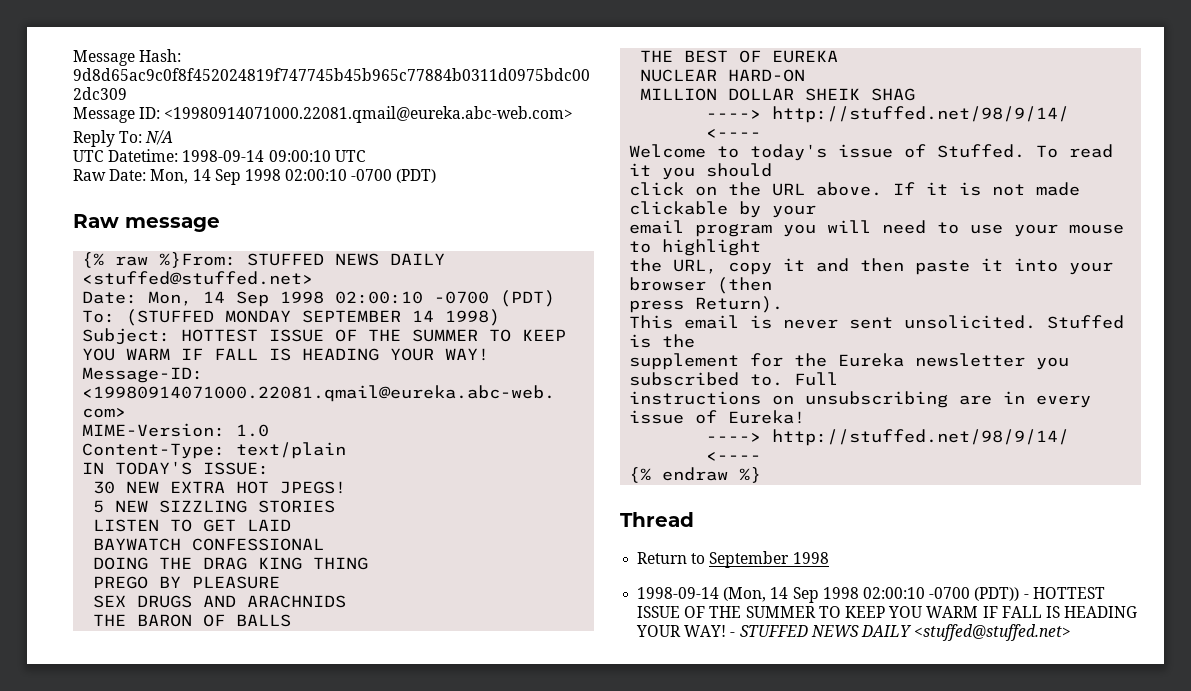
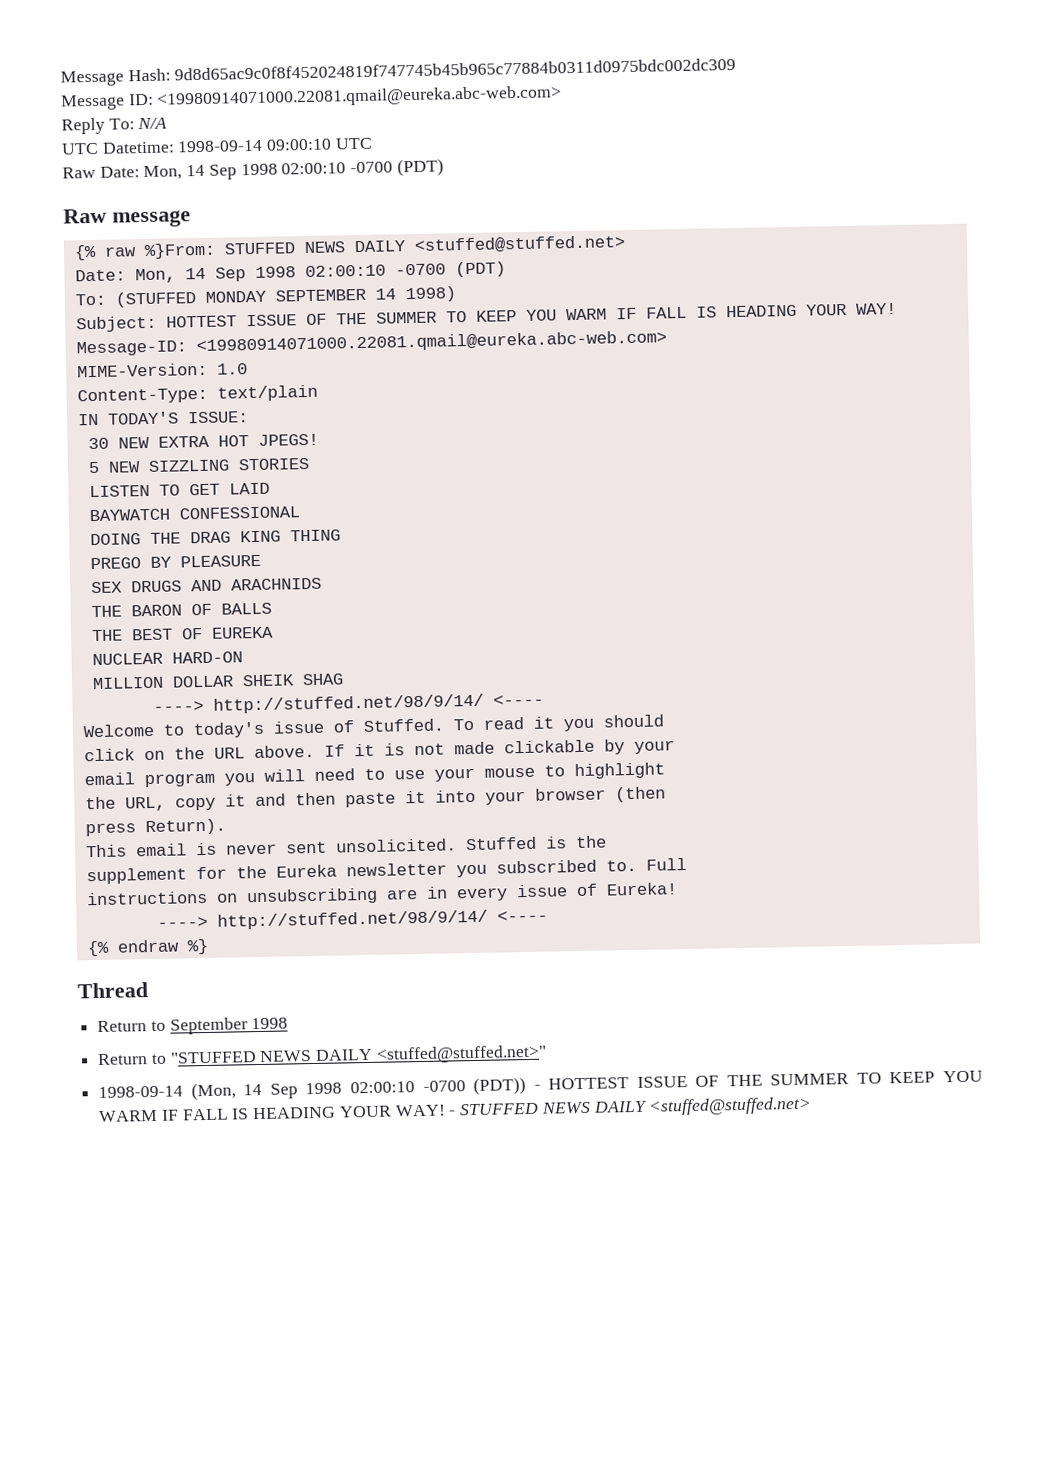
(829, 558) none -> [97,1044,547,1066] // Return to "STUFFED NEWS DAILY <stuffed@stuffed.net>"

